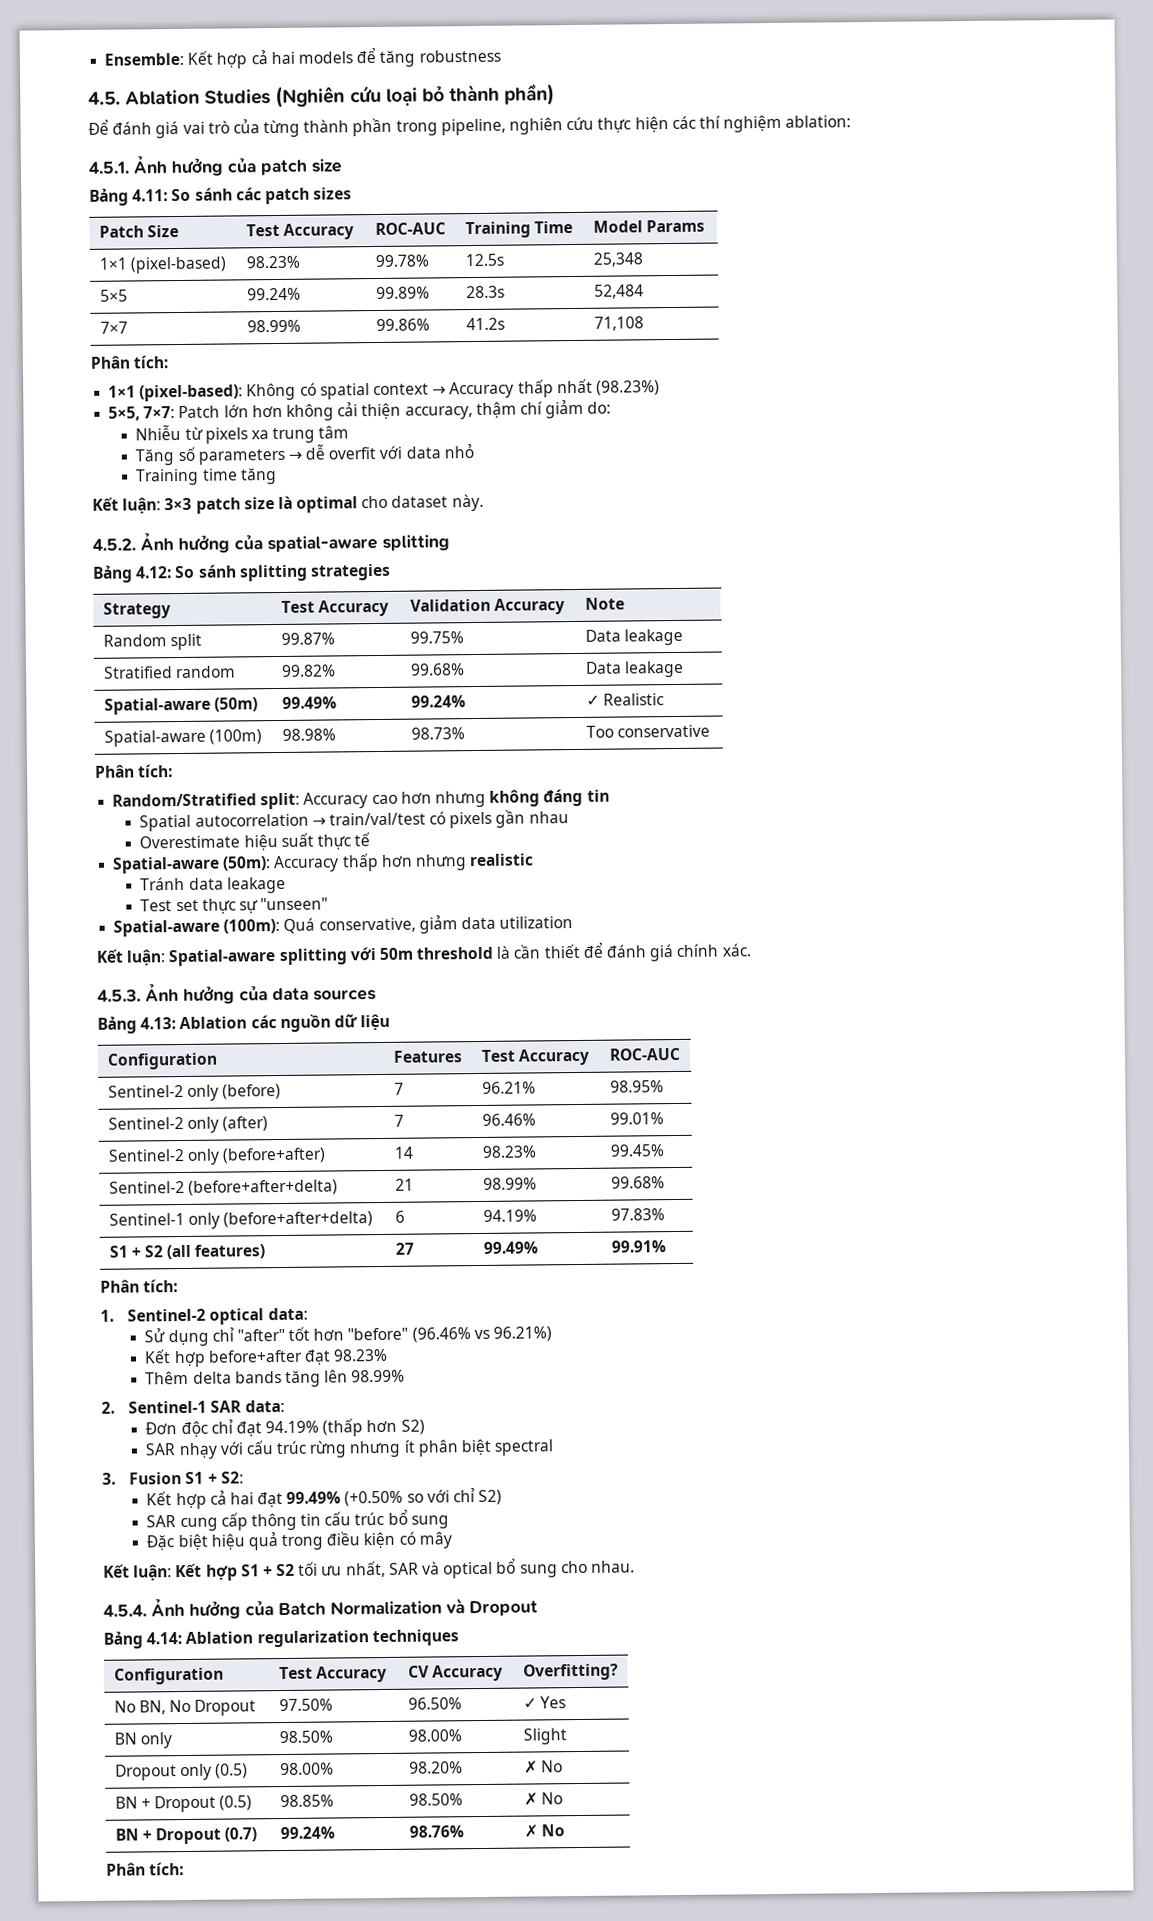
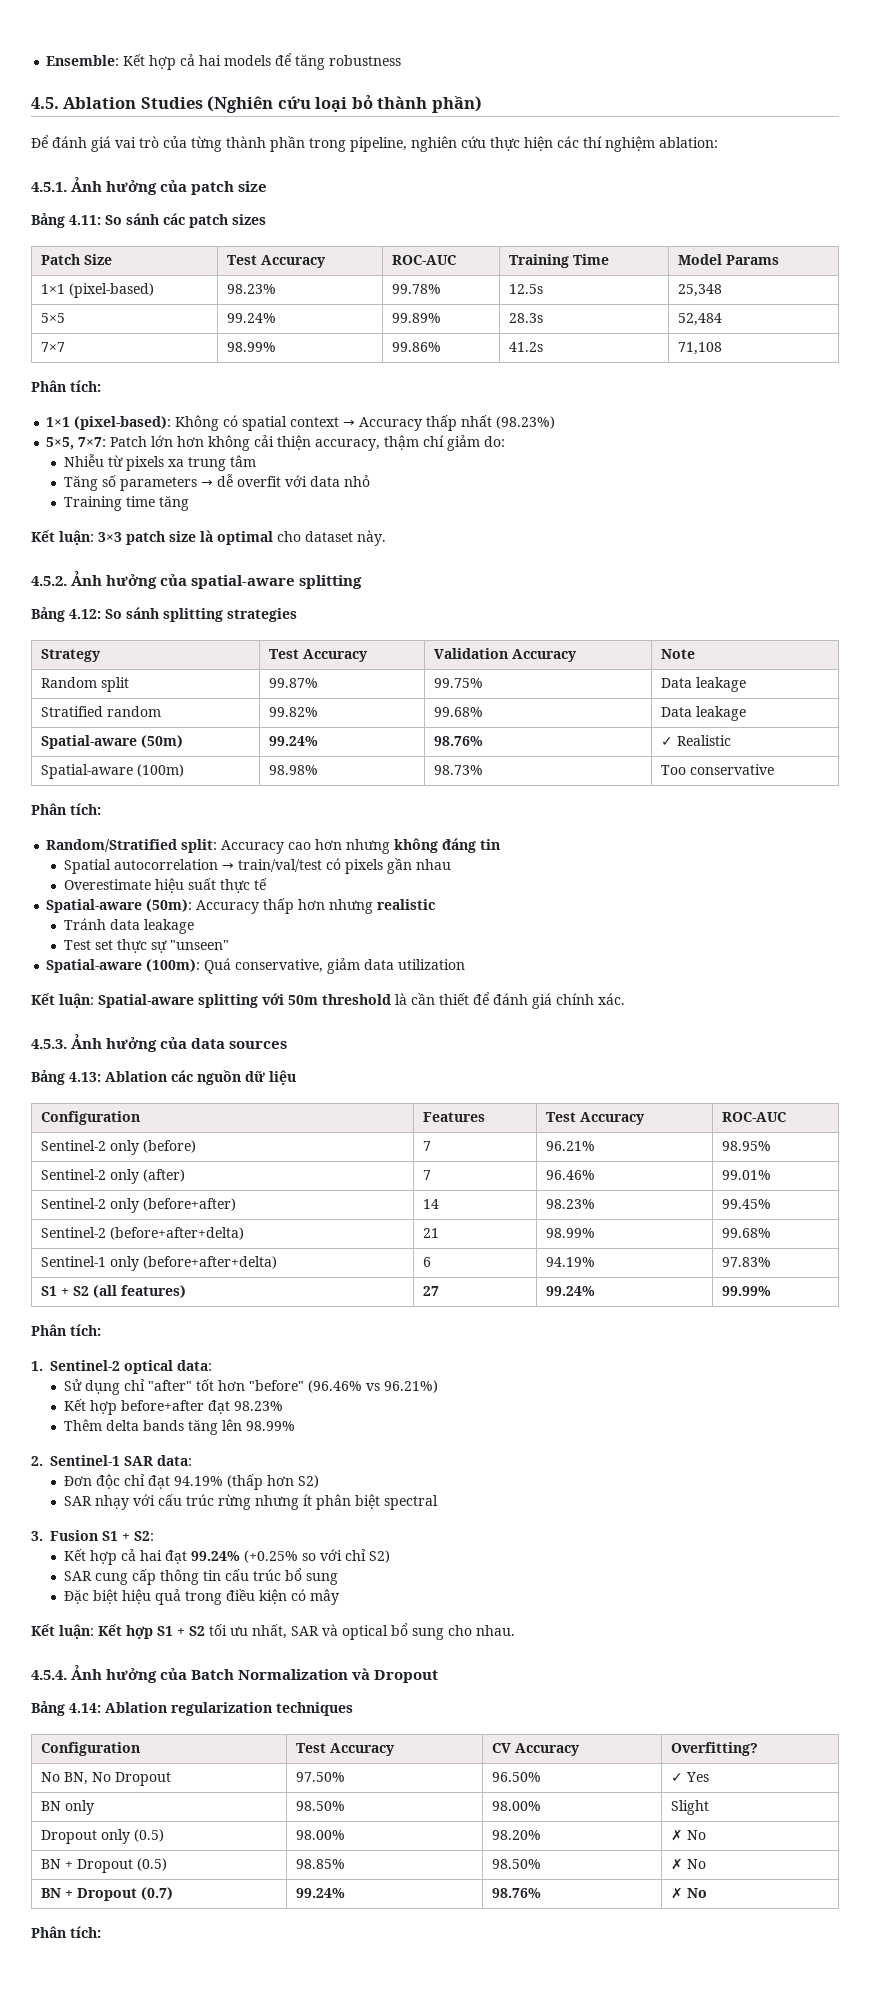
[281,696,337,709] [410,695,466,708] 99.49% | 99.24% -> [268,736,318,746] [433,736,483,746] 99.24% | 98.76%
[482,1241,538,1254] [610,1240,666,1253] 99.49% | 99.91% -> [545,1286,595,1296] [721,1286,771,1296] 99.24% | 99.99%
[286,1490,404,1507] 99.49% (+0.50% -> [190,1550,298,1563] 99.24% (+0.25%

